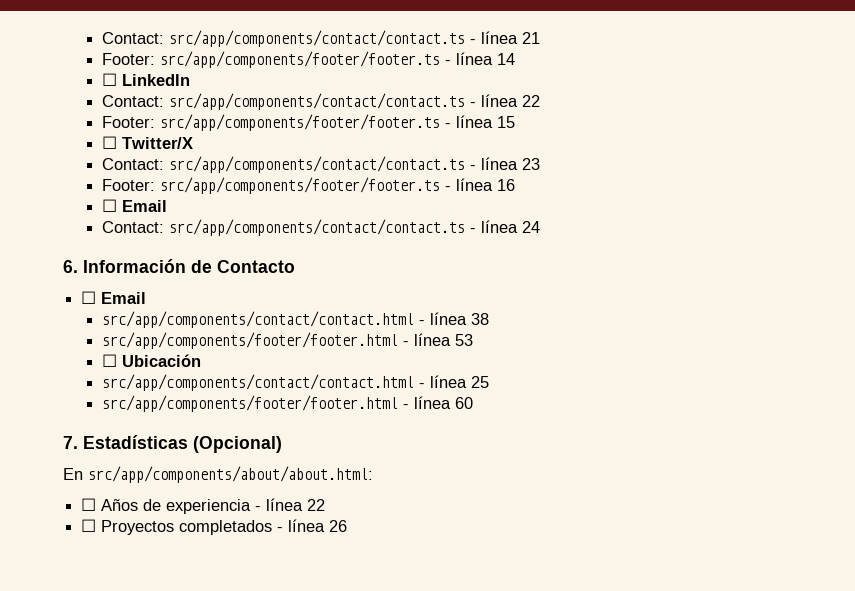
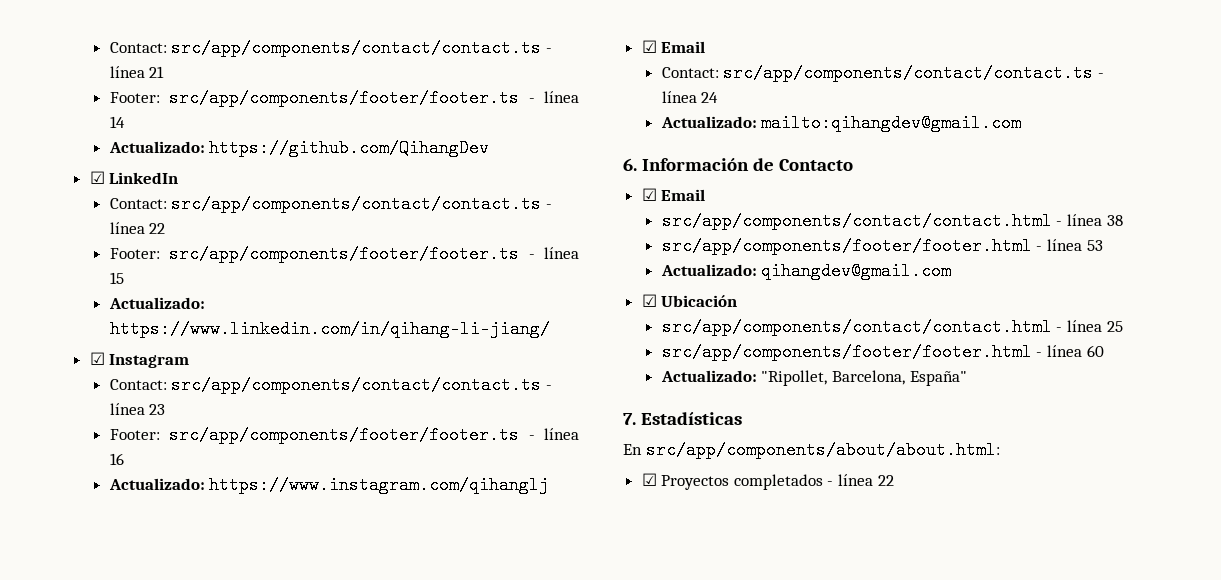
[101,73,117,86] ☐ -> [108,139,490,157] [89,171,105,184] Actualizado: https://github.com/QihangDev // ☑
[101,136,193,149] ☐ Twitter/X -> [108,297,205,309] [109,320,550,338] [89,352,190,368] Actualizado: https://www.linkedin.com/in/qihang-li-jiang/ // ☑ Instagram
[101,199,117,212] ☐ -> [108,476,550,494] [641,40,657,53] Actualizado: https://www.instagram.com/qihanglj // ☑
(540, 227) none -> [660,114,1022,132] // Actualizado: mailto:qihangdev@gmail.com
[81,291,97,304] ☐ -> [641,188,657,201] ☑
[101,354,117,367] ☐ -> [660,262,952,280] [641,294,657,307] Actualizado: qihangdev@gmail.com // ☑
(473, 403) none -> [660,370,967,386] // Actualizado: "Ripollet, Barcelona, España"
[193,436,282,453] (Opcional) -> (743, 418) none
[81,498,326,514] [81,519,97,532] ☐ Años de experiencia - línea 22 // ☐ -> [641,473,657,486] ☑
[329,520,348,532] 26 -> [877,475,894,486] 22

